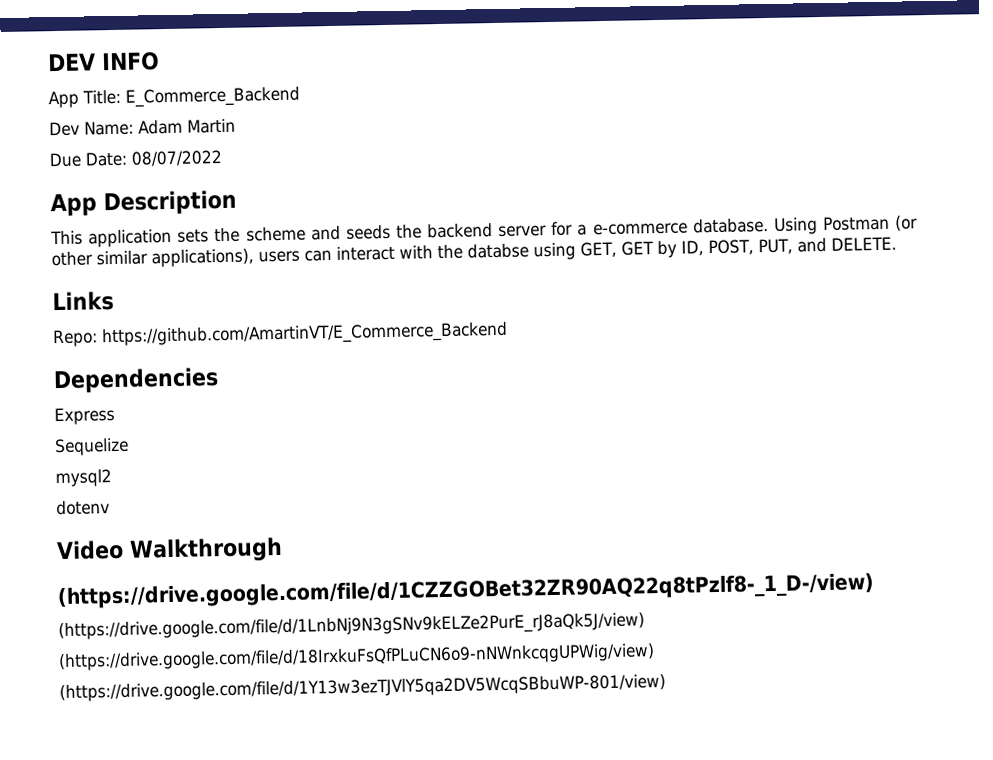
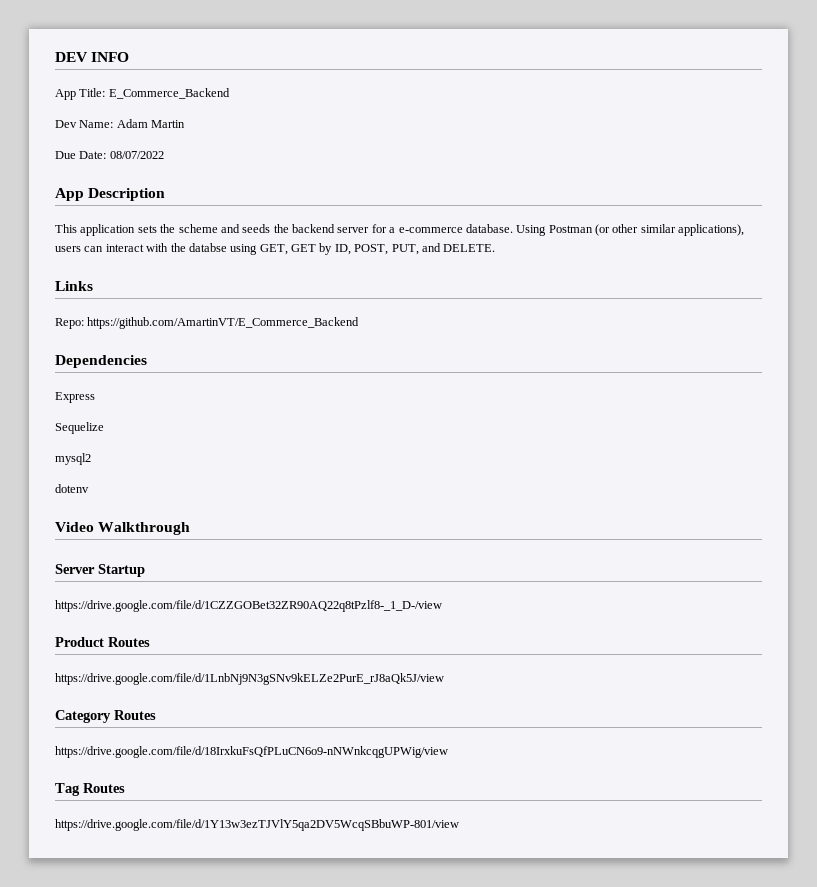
[57,573,874,610] [58,612,645,642] [58,643,655,672] [59,673,666,703] (https://drive.google.com/file/d/1CZZGOBet32ZR90AQ22q8tPzlf8-_1_D-/view) // (https://drive.google.com/file/d/1LnbNj9N3gSNv9kELZe2PurE_rJ8aQk5J/view) // (https://drive.google.com/file/d/18IrxkuFsQfPLuCN6o9-nNWnkcqgUPWig/view) // (https://drive.google.com/file/d/1Y13w3ezTJVlY5qa2DV5WcqSBbuWP-801/view) -> [55,564,145,577] [55,600,442,612] [55,637,150,647] [55,673,444,685] [55,710,156,723] [55,746,448,758] [55,783,125,796] [55,819,459,831] Server Startup // https://drive.google.com/file/d/1CZZGOBet32ZR90AQ22q8tPzlf8-_1_D-/view // Product Routes // https://drive.google.com/file/d/1LnbNj9N3gSNv9kELZe2PurE_rJ8aQk5J/view // Category Routes // https://drive.google.com/file/d/18IrxkuFsQfPLuCN6o9-nNWnkcqgUPWig/view // Tag Routes // https://drive.google.com/file/d/1Y13w3ezTJVlY5qa2DV5WcqSBbuWP-801/view

